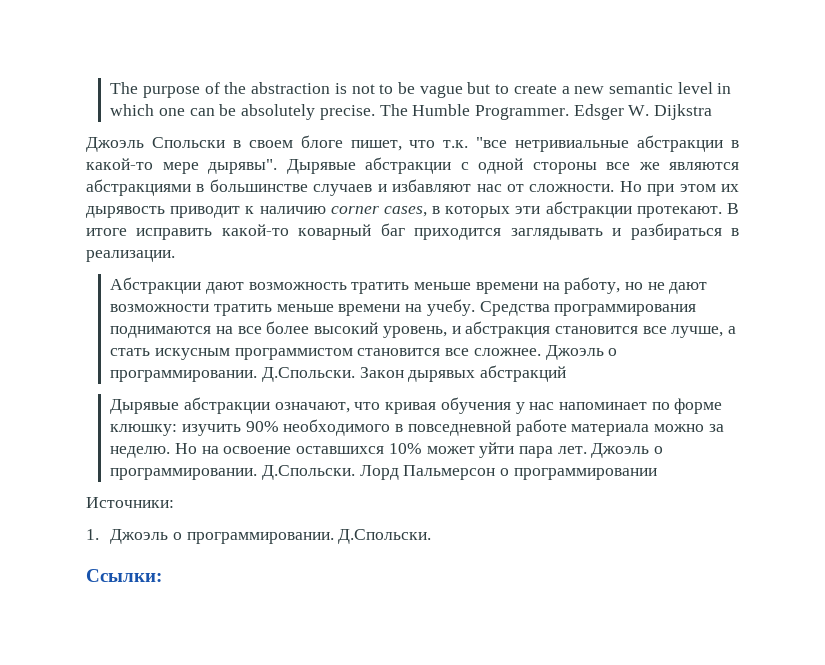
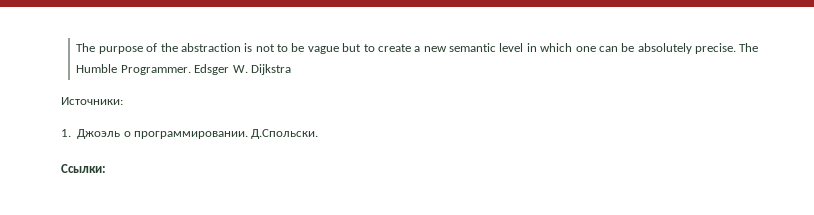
[86,135,739,152] [86,157,739,174] [86,179,739,196] [86,201,739,218] [86,223,740,240] [86,250,175,262] [110,277,708,294] [110,299,697,316] [110,321,737,338] [110,345,618,360] [110,365,567,382] [110,397,723,414] [110,419,724,436] [110,442,664,458] [110,465,657,480] // Джоэль Спольски в своем блоге пишет, что т.к. "все нетривиальные абстракции в какой-то мере дырявы". Дырявые абстракции с одной стороны все же являются абстракциями в большинстве случаев и избавляют нас от сложности. Но при этом их дырявость приводит к наличию corner cases, в которых эти абстракции протекают. В итоге исправить какой-то коварный баг приходится заглядывать и разбираться в реализации. // Абстракции дают возможность тратить меньше времени на работу, но не дают возможности тратить меньше времени на учебу. Средства программирования поднимаются на все более высокий уровень, и абстракция становится все лучше, а стать искусным программистом становится все сложнее. Джоэль о программировании. Д.Спольски. Закон дырявых абстракций // Дырявые абстракции означают, что кривая обучения у нас напоминает по форме клюшку: изучить 90% необходимого в повседневной работе материала можно за неделю. Но на освоение оставшихся 10% может уйти пара лет. Джоэль о программировании. Д.Спольски. Лорд Пальмерсон о программировании -> (291, 69) none

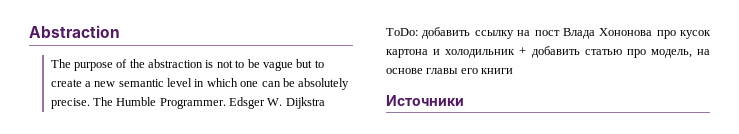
(76, 47) none -> [29,25,120,38] Abstraction //
[61,97,123,105] [61,129,319,139] [61,164,106,173] Источники: // 1. Джоэль о программировании. Д.Спольски. // Ссылки: -> [386,27,711,39] [386,46,710,58] [386,68,514,74] [386,95,464,106] ToDo: добавить ссылку на пост Влада Хононова про кусок картона и холодильник + добавить статью про модель, на основе главы его книги // Источники

